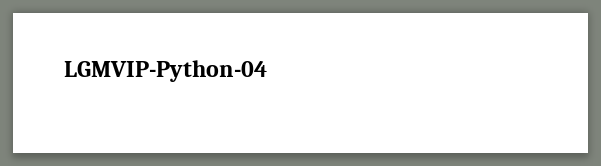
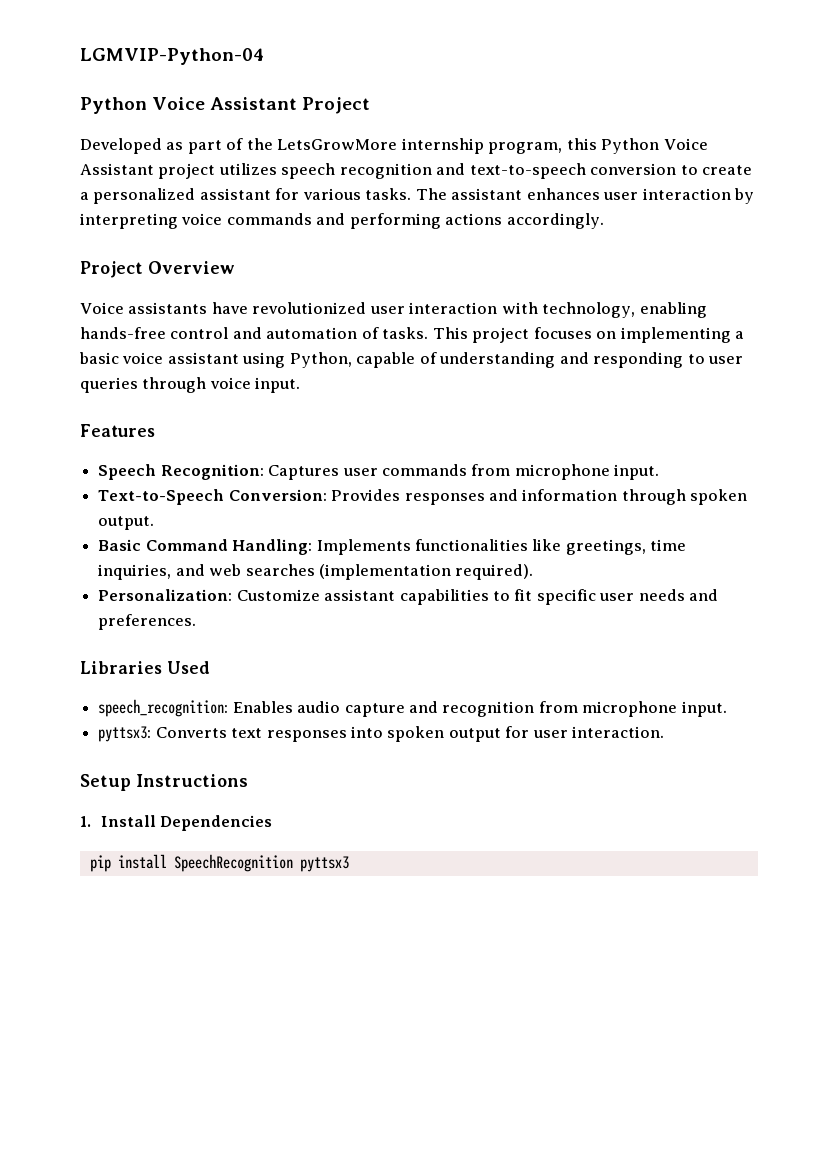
(267, 71) none -> [80,97,371,114] [80,138,708,154] [80,163,753,179] [80,188,755,204] [80,213,604,229] [80,261,235,278] [80,302,707,318] [80,327,745,343] [79,352,744,368] [80,377,301,393] [80,424,155,437] [98,464,660,480] [98,489,748,505] [98,516,155,530] [98,539,687,555] [98,564,534,580] [98,589,719,605] [98,614,197,630] [80,661,210,674] [98,699,727,717] [98,726,665,742] [80,774,248,791] [80,815,273,831] [89,854,349,872] // Python Voice Assistant Project // Developed as part of the LetsGrowMore internship program, this Python Voice Assistant project utilizes speech recognition and text-to-speech conversion to create a personalized assistant for various tasks. The assistant enhances user interaction by interpreting voice commands and performing actions accordingly. // Project Overview // Voice assistants have revolutionized user interaction with technology, enabling hands-free control and automation of tasks. This project focuses on implementing a basic voice assistant using Python, capable of understanding and responding to user queries through voice input. // Features // Speech Recognition: Captures user commands from microphone input. // Text-to-Speech Conversion: Provides responses and information through spoken output. // Basic Command Handling: Implements functionalities like greetings, time inquiries, and web searches (implementation required). // Personalization: Customize assistant capabilities to fit specific user needs and preferences. // Libraries Used // speech_recognition: Enables audio capture and recognition from microphone input. // pyttsx3: Converts text responses into spoken output for user interaction. // Setup Instructions // 1. Install Dependencies // pip install SpeechRecognition pyttsx3

